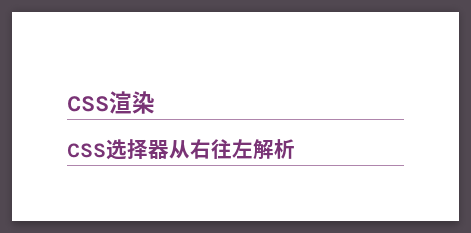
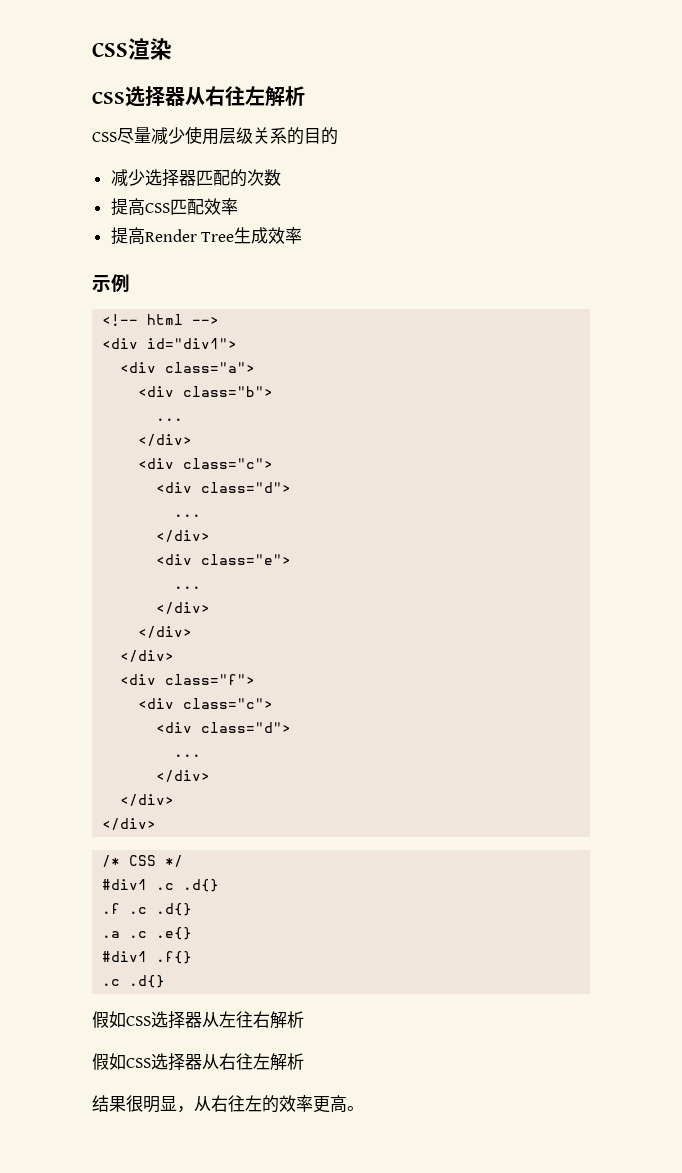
(295, 149) none -> [92,126,338,145] [110,169,281,187] [110,198,238,216] [110,227,303,245] [92,274,130,292] [102,314,220,326] [102,338,238,349] [120,362,256,373] [138,386,274,397] [156,418,184,421] [138,434,193,446] [138,458,274,469] [156,482,292,493] [174,514,202,517] [156,530,211,542] [156,554,292,565] [174,586,202,589] [156,602,211,614] [138,626,193,638] [120,650,175,662] [120,674,256,685] [138,698,274,709] [156,722,292,733] [174,754,202,757] [156,770,211,782] [120,794,175,806] [102,818,157,830] [102,855,184,867] [102,879,220,892] [102,903,193,916] [102,927,193,940] [102,951,193,964] [102,975,166,988] [92,1011,304,1029] [92,1053,304,1071] [92,1095,364,1113] // CSS尽量减少使用层级关系的目的 // 减少选择器匹配的次数 // 提高CSS匹配效率 // 提高Render Tree生成效率 // 示例 // <!-- html --> // <div id="div1"> // <div class="a"> // <div class="b"> // ... // </div> // <div class="c"> // <div class="d"> // ... // </div> // <div class="e"> // ... // </div> // </div> // </div> // <div class="f"> // <div class="c"> // <div class="d"> // ... // </div> // </div> // </div> // /* CSS */ // #div1 .c .d{} // .f .c .d{} // .a .c .e{} // #div1 .f{} // .c .d{} // 假如CSS选择器从左往右解析 // 假如CSS选择器从右往左解析 // 结果很明显，从右往左的效率更高。

